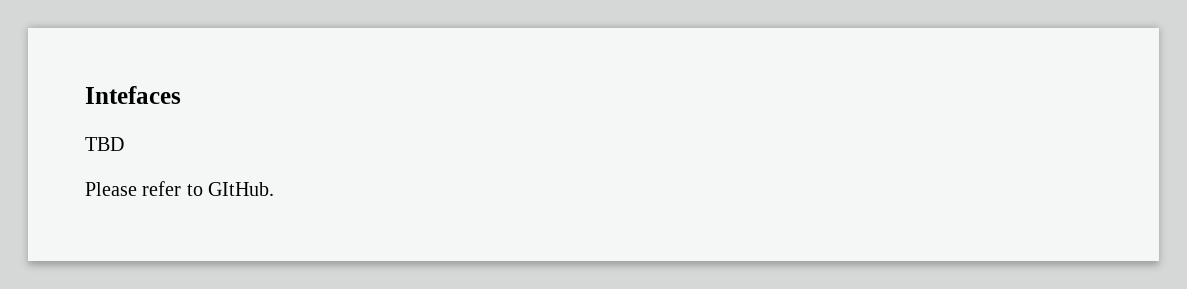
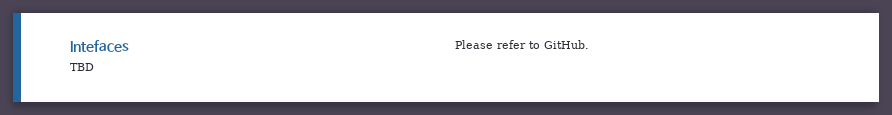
[208,182,275,196] GItHub. -> [544,40,589,49] GitHub.

